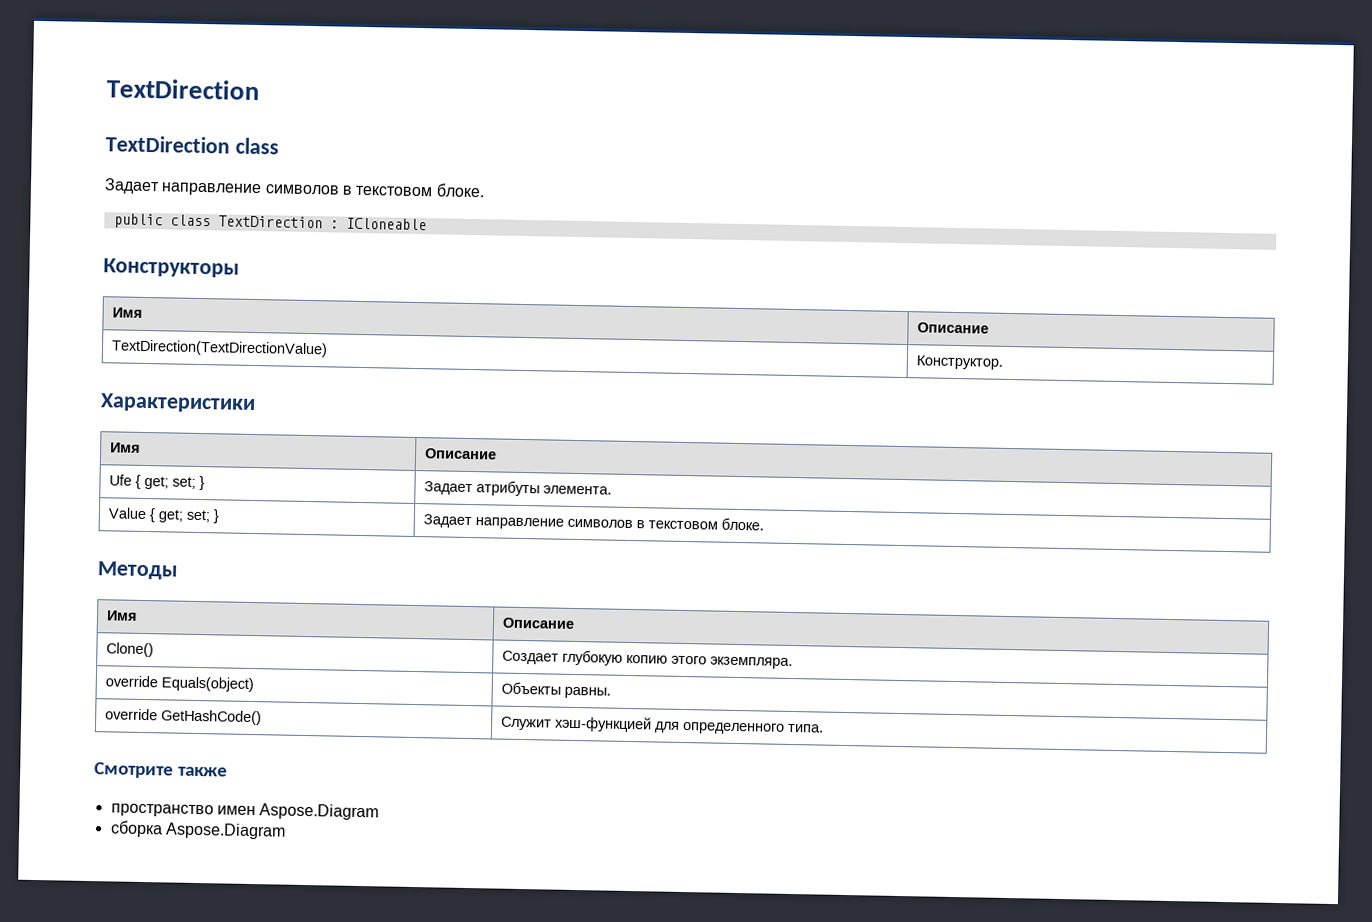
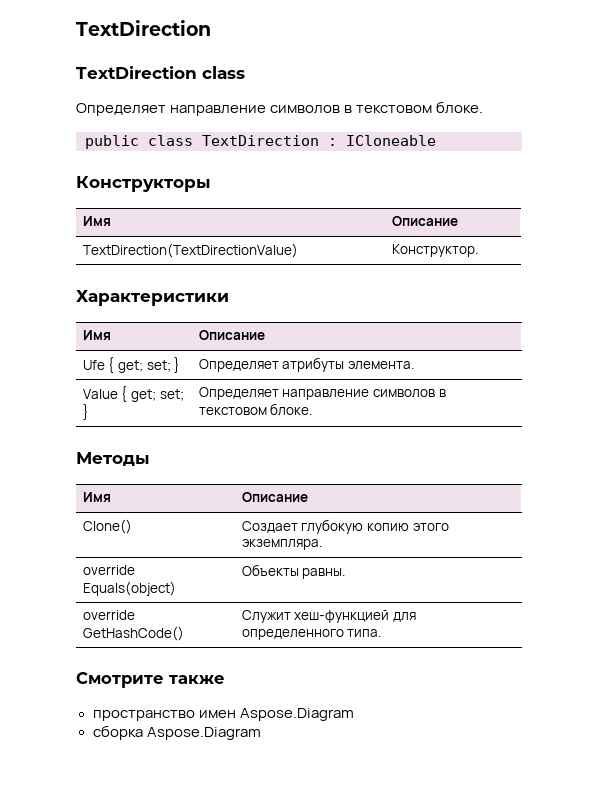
[104,178,160,195] Задает -> [76,103,166,116] Определяет
[423,481,473,496] Задает -> [198,359,279,372] Определяет
[422,514,472,529] Задает -> [198,387,279,400] Определяет
[553,715,652,733] хэш-функцией -> [294,610,390,623] хеш-функцией

